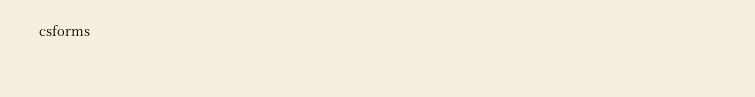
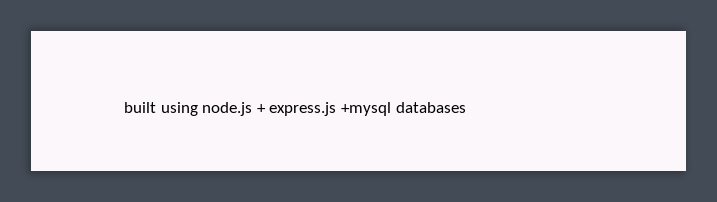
[39,25,90,36] csforms -> [124,102,466,116] built using node.js + express.js +mysql databases

